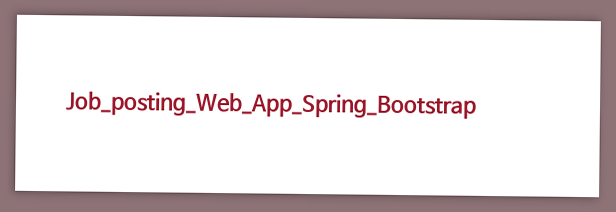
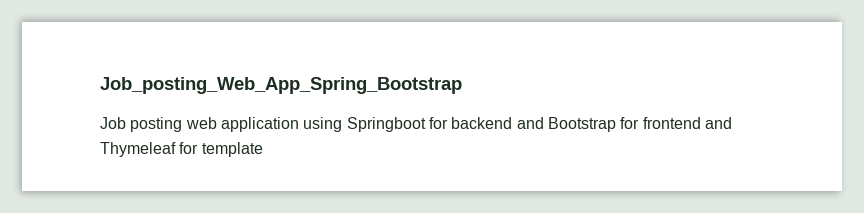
(477, 105) none -> [100,117,732,132] [100,142,263,157] // Job posting web application using Springboot for backend and Bootstrap for frontend and Thymeleaf for template

